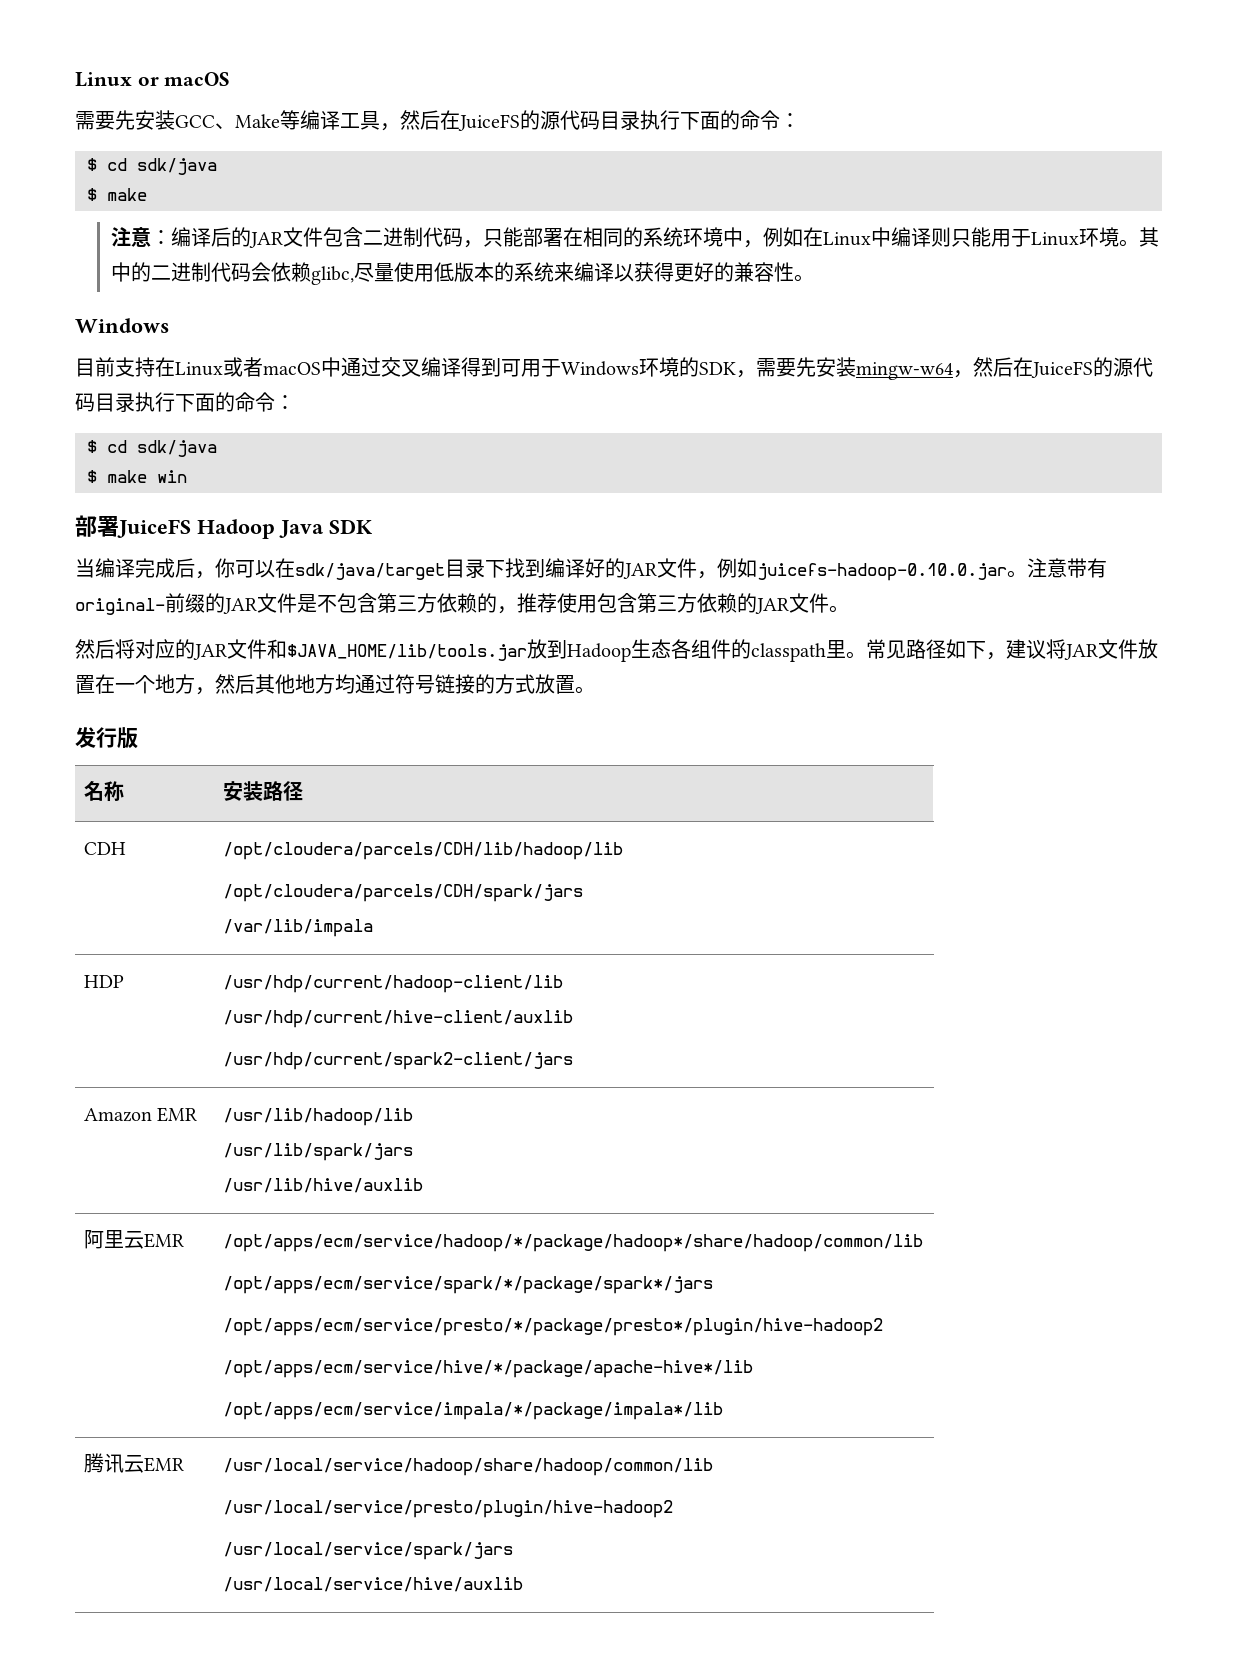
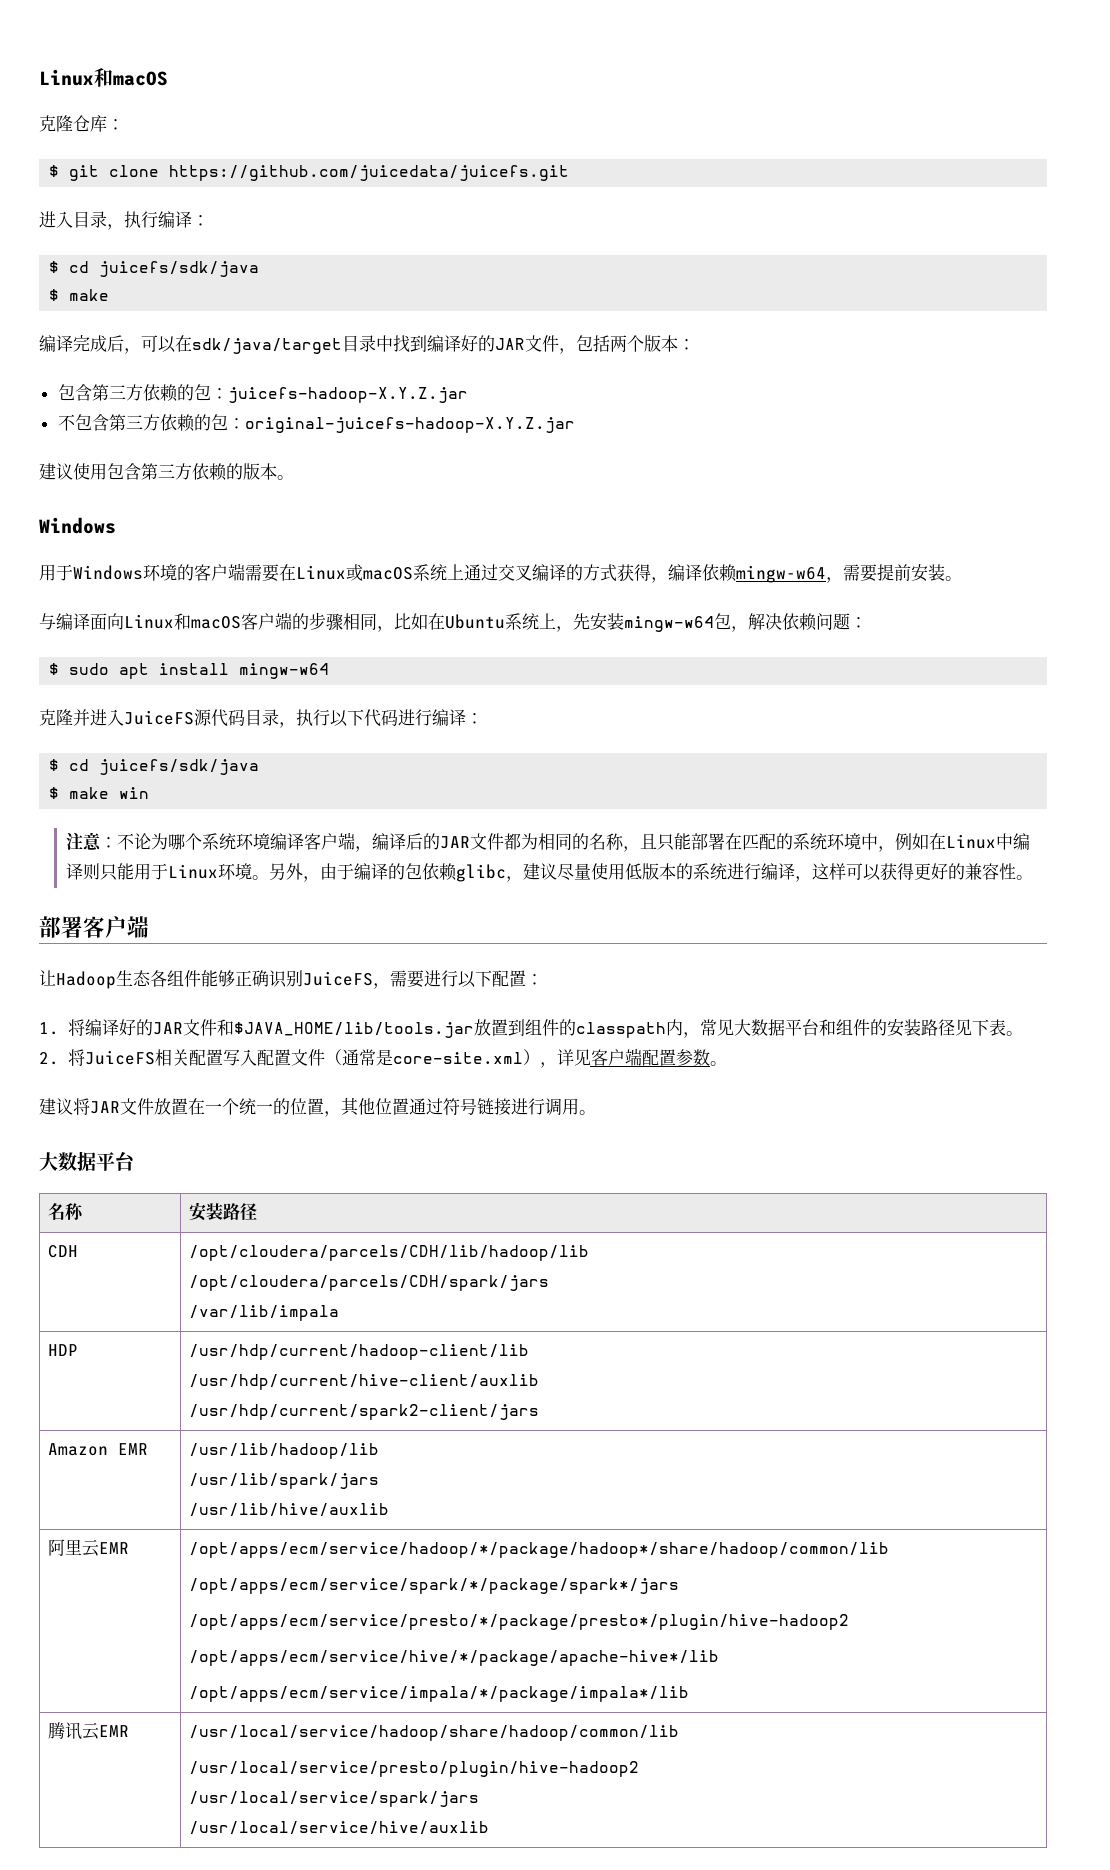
[75,72,159,87] Linux or -> [39,68,113,87] Linux和
[75,110,800,131] [87,158,217,175] [87,188,147,201] 需要先安装GCC、Make等编译工具，然后在JuiceFS的源代码目录执行下面的命令： // $ cd sdk/java // $ make -> [39,115,124,132] [49,165,570,181] [39,211,209,230] [49,261,260,277] [49,289,110,301] [39,335,695,354] [57,384,468,403] [57,414,575,433] [39,463,294,481] [39,517,116,534] [39,563,962,583] [39,612,867,632] [49,663,330,679] [39,709,483,728] [49,759,260,775] [49,787,150,799] 克隆仓库： // $ git clone https://github.com/juicedata/juicefs.git // 进入目录，执行编译： // $ cd juicefs/sdk/java // $ make // 编译完成后，可以在sdk/java/target目录中找到编译好的JAR文件，包括两个版本： // 包含第三方依赖的包：juicefs-hadoop-X.Y.Z.jar // 不包含第三方依赖的包：original-juicefs-hadoop-X.Y.Z.jar // 建议使用包含第三方依赖的版本。 // Windows // 用于Windows环境的客户端需要在Linux或macOS系统上通过交叉编译的方式获得，编译依赖mingw-w64，需要提前安装。 // 与编译面向Linux和macOS客户端的步骤相同，比如在Ubuntu系统上，先安装mingw-w64包，解决依赖问题： // $ sudo apt install mingw-w64 // 克隆并进入JuiceFS源代码目录，执行以下代码进行编译： // $ cd juicefs/sdk/java // $ make win
[170,227,483,248] 编译后的JAR文件包含二进制代码， -> [117,832,658,852] 不论为哪个系统环境编译客户端，编译后的JAR文件都为相同的名称，且
[582,227,623,247] 相同 -> [742,833,777,850] 匹配
[1138,227,1159,247] [110,262,354,285] 其中的二进制代码会依赖glibc, -> [269,863,558,882] 另外，由于编译的包依赖glibc，建议
[553,262,614,282] 来编译 -> [727,863,864,882] 进行编译，这样可
[75,318,169,333] [75,357,1153,380] [75,392,295,412] [87,440,217,457] [87,470,187,483] [75,515,373,539] [75,558,1107,581] [75,593,849,615] [75,639,1006,662] Windows // 目前支持在Linux或者macOS中通过交叉编译得到可用于Windows环境的SDK，需要先安装mingw-w64，然后在JuiceFS的源代码目录执行下面的命令： // $ cd sdk/java // $ make win // 部署JuiceFS Hadoop Java SDK // 当编译完成后，你可以在sdk/java/target目录下找到编译好的JAR文件，例如juicefs-hadoop-0.10.0.jar。注意带有original-前缀的JAR文件是不包含第三方依赖的，推荐使用包含第三方依赖的JAR文件。 // 然后将对应的JAR文件和$JAVA_HOME/lib/tools.jar放到Hadoop生态各组件的classpath里。常见路径如下， -> [39,916,149,938] [39,970,543,989] [39,1019,1023,1038] [39,1048,727,1068] 部署客户端 // 让Hadoop生态各组件能够正确识别JuiceFS，需要进行以下配置： // 1.将编译好的JAR文件和$JAVA_HOME/lib/tools.jar放置到组件的classpath内，常见大数据平台和组件的安装路径见下表。 // 2.将JuiceFS相关配置写入配置文件（通常是core-site.xml），详见客户端配置参数。 //
[155,674,595,695] [75,727,138,749] 地方，然后其他地方均通过符号链接的方式放置。 // 发行版 -> [239,1097,596,1117] [39,1151,135,1171] 统一的位置，其他位置通过符号链接进行调用。 // 大数据平台

